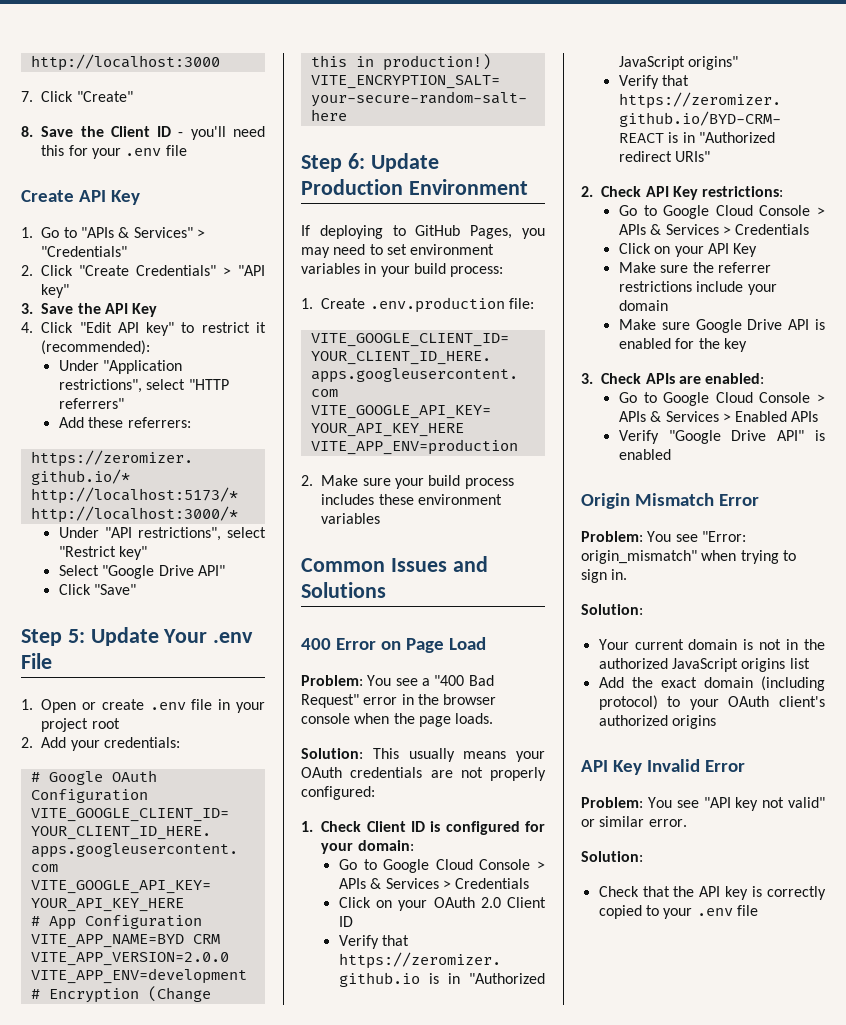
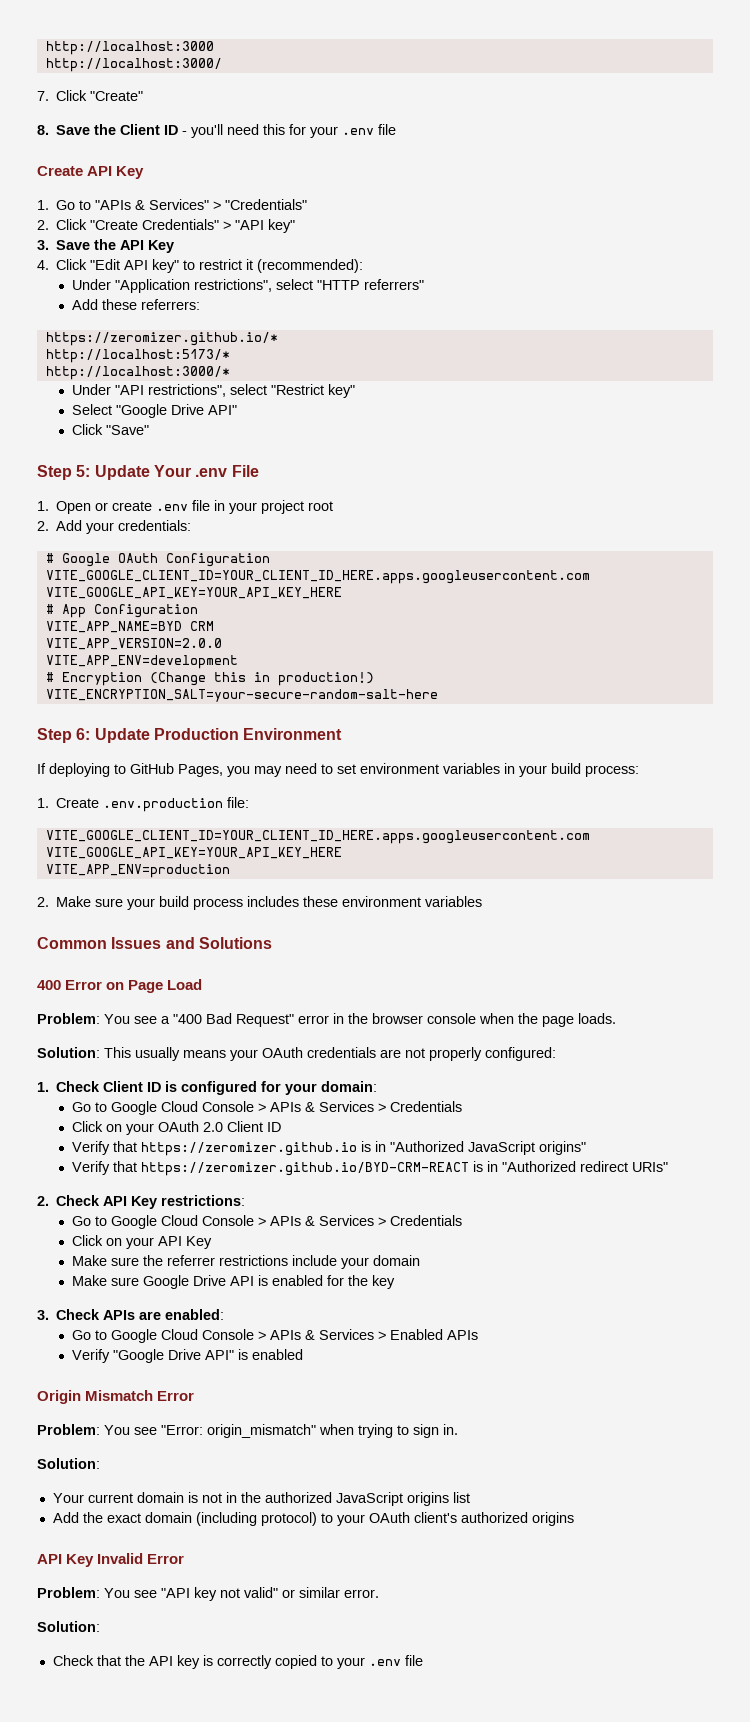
(220, 62) none -> [45,58,222,72] // http://localhost:3000/

